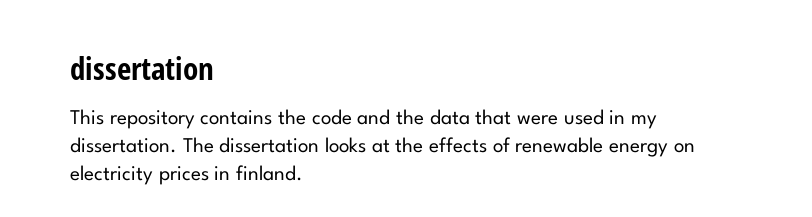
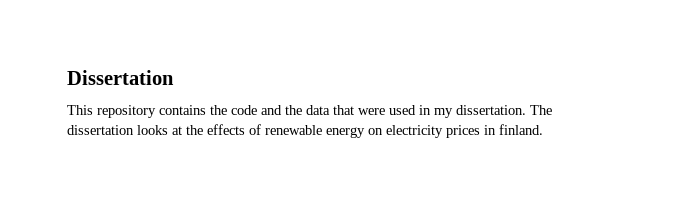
[70,56,214,80] dissertation -> [67,70,174,85] Dissertation

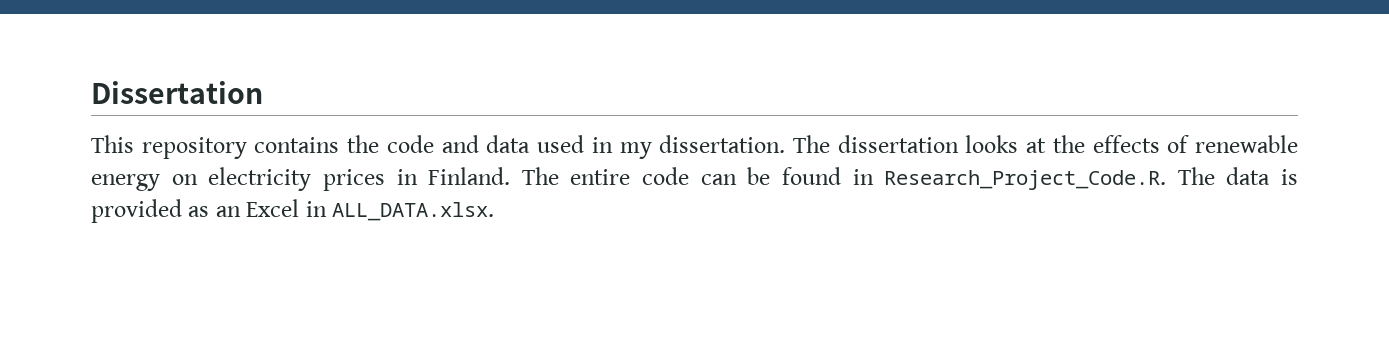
[285,105,385,115] the data that were -> [486,135,531,153] data
[499,124,543,135] finland. -> [428,167,1298,190] [91,199,495,223] Finland. The entire code can be found in Research_Project_Code.R. The data is provided as an Excel in ALL_DATA.xlsx.

